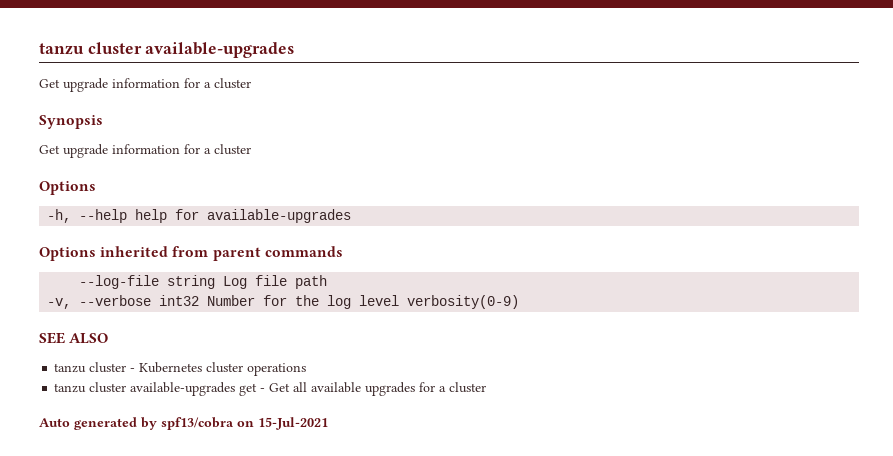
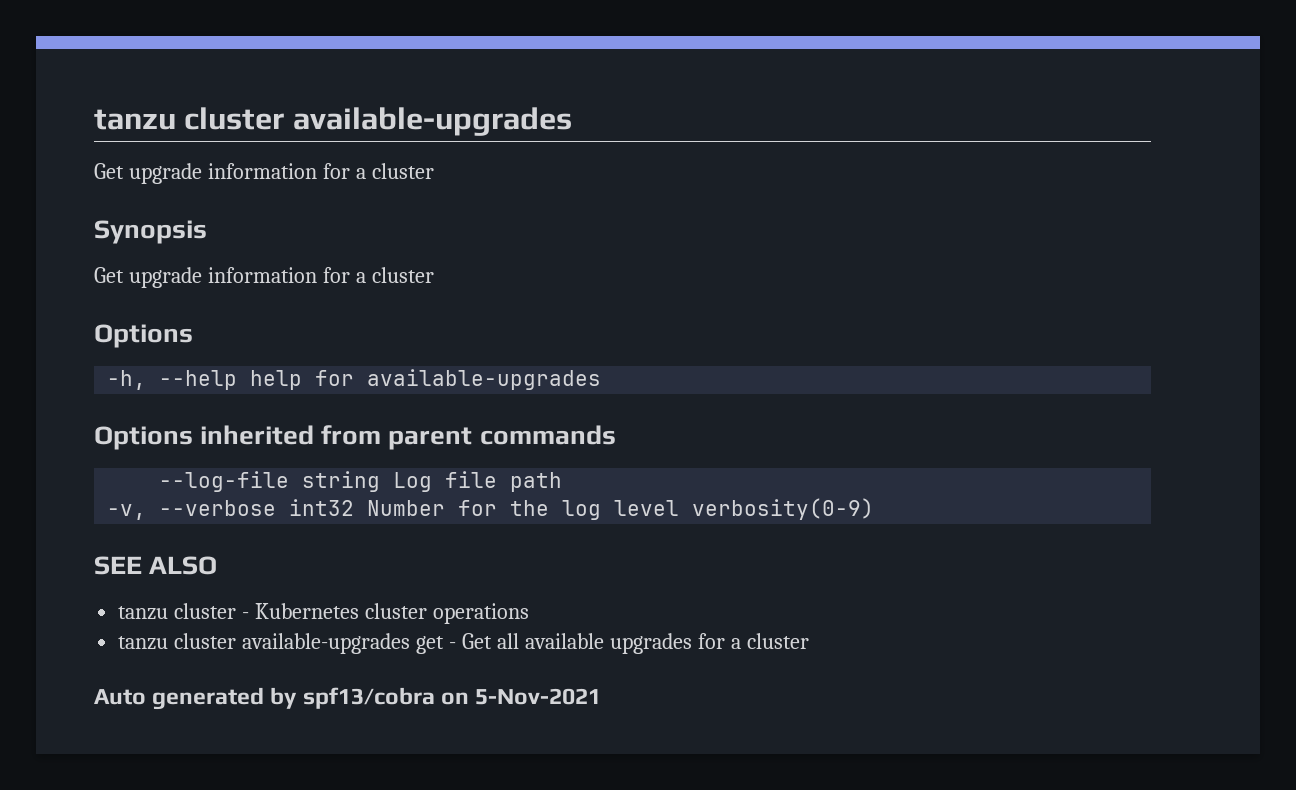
[258,417,328,430] 15-Jul-2021 -> [475,688,602,705] 5-Nov-2021

